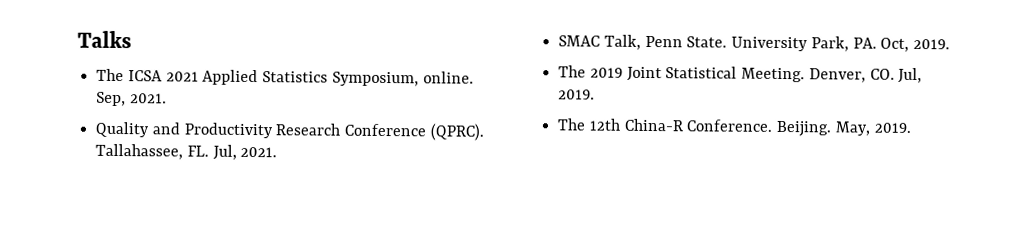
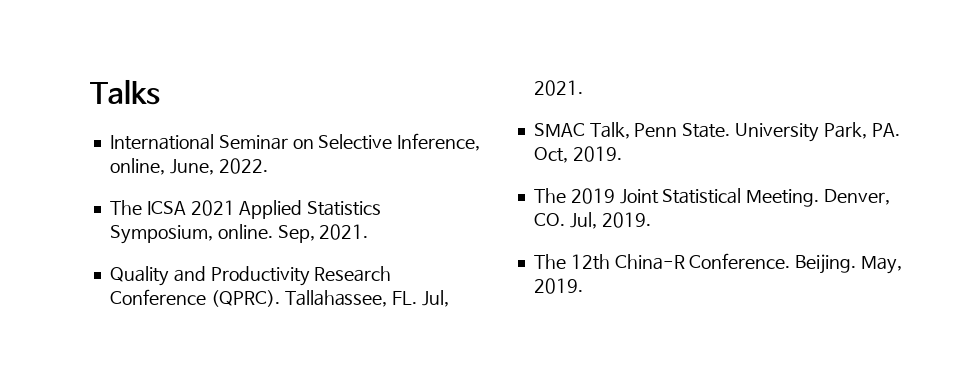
(132, 39) none -> [109,133,481,151] [109,158,268,175] // International Seminar on Selective Inference, online, June, 2022.

